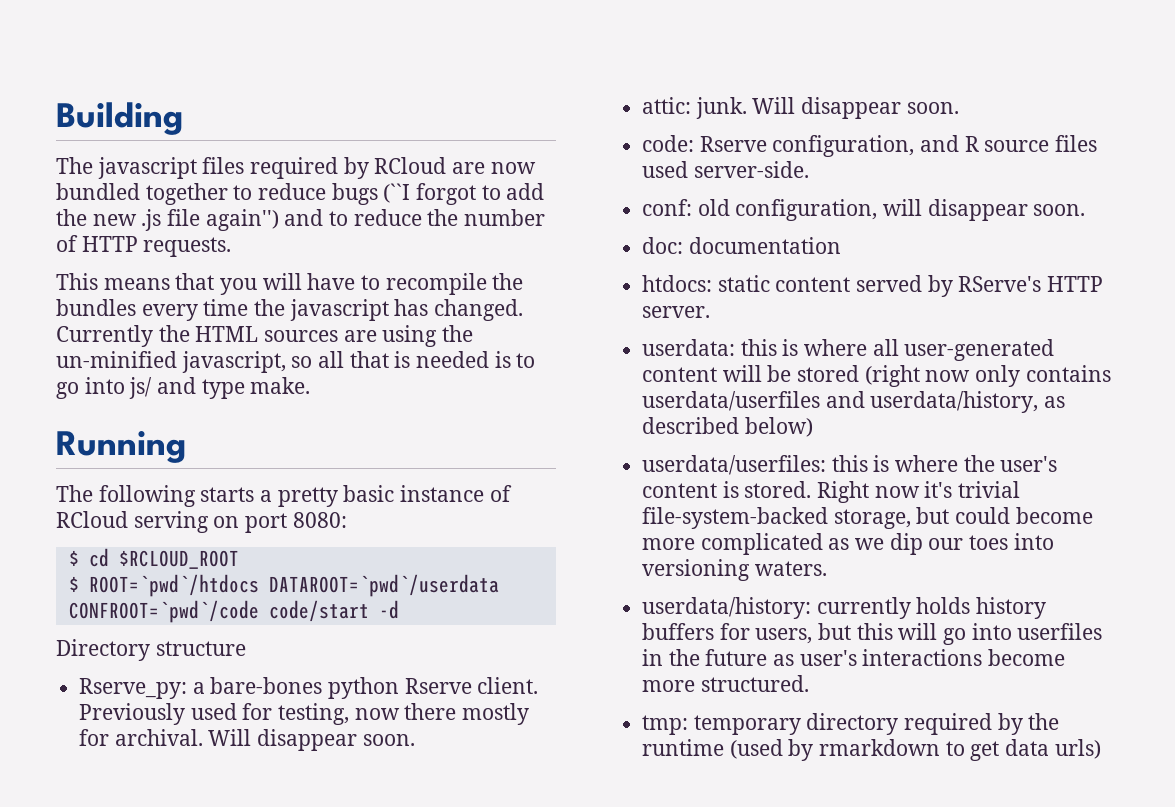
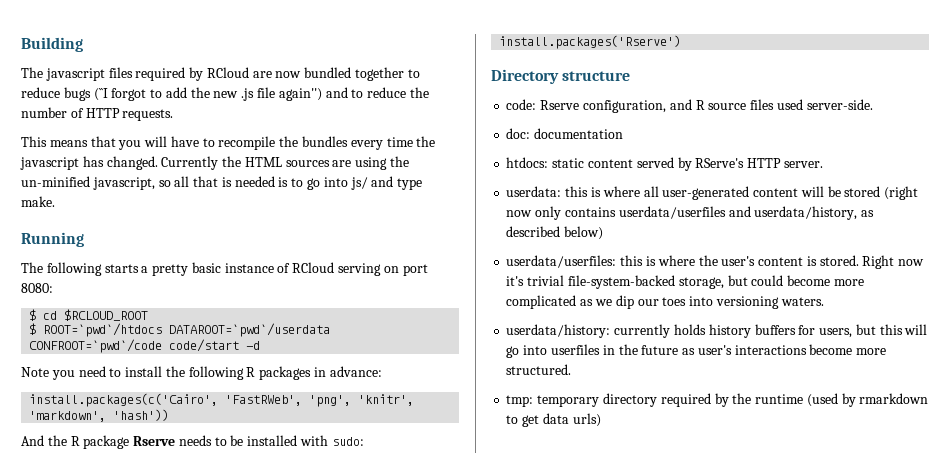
[56,639,246,661] [79,677,539,699] [79,703,530,725] [79,729,415,751] [642,97,959,119] Directory structure // Rserve_py: a bare-bones python Rserve client. Previously used for testing, now there mostly for archival. Will disappear soon. // attic: junk. Will disappear soon. -> [21,366,382,380] [29,393,415,407] [29,409,170,422] [21,435,364,449] [499,35,682,49] [491,69,631,84] Note you need to install the following R packages in advance: // install.packages(c('Cairo', 'FastRWeb', 'png', 'knitr', 'markdown', 'hash')) // And the R package Rserve needs to be installed with sudo: // install.packages('Rserve') // Directory structure
[642,199,1086,221] // conf: old configuration, will disappear soon. -> (873, 104) none

